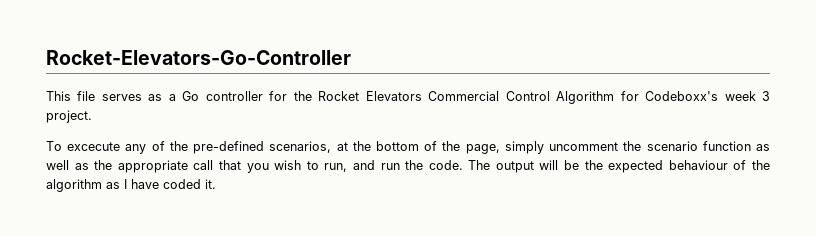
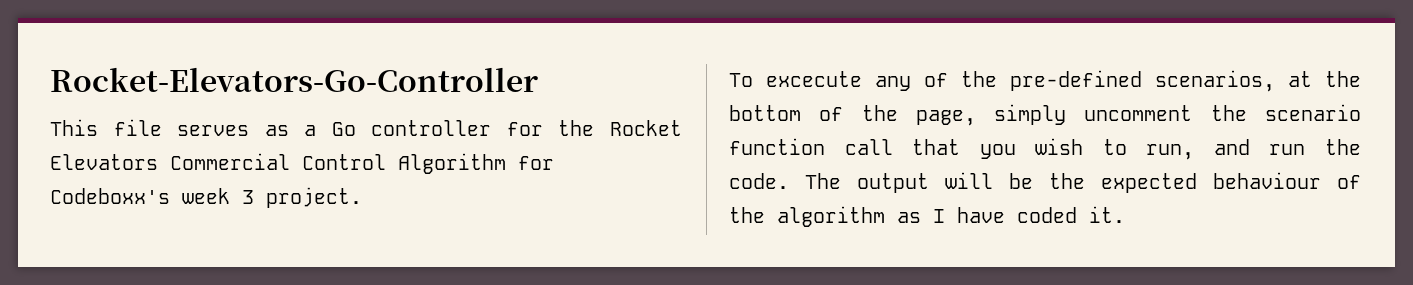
[755,144,770,151] [46,160,188,173] as well as the appropriate -> (825, 146) none

